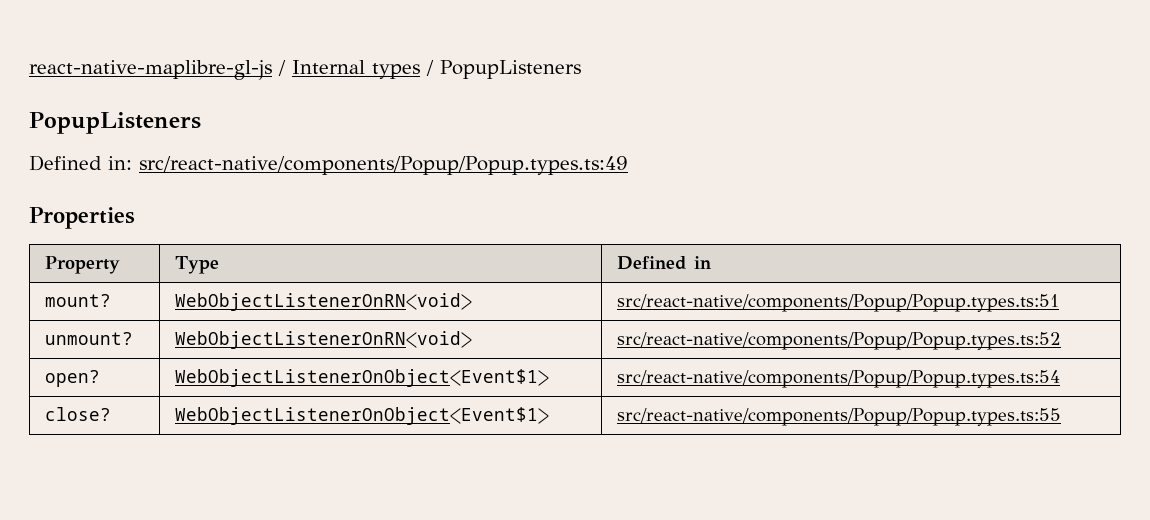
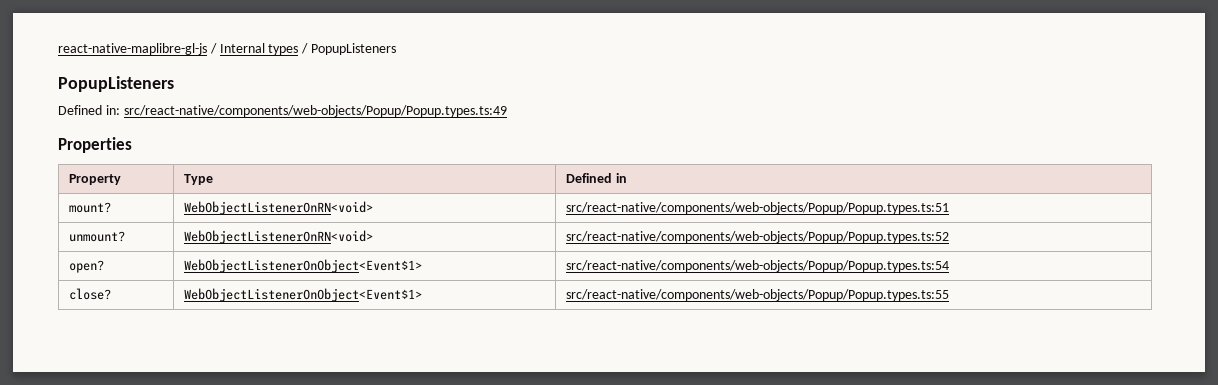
[139,156,628,175] src/react-native/components/Popup/Popup.types.ts:49 -> [123,105,507,117] src/react-native/components/web-objects/Popup/Popup.types.ts:49
[616,294,1059,312] src/react-native/components/Popup/Popup.types.ts:51 -> [565,202,949,214] src/react-native/components/web-objects/Popup/Popup.types.ts:51
[616,332,1061,350] src/react-native/components/Popup/Popup.types.ts:52 -> [565,231,949,243] src/react-native/components/web-objects/Popup/Popup.types.ts:52
[616,370,1060,388] src/react-native/components/Popup/Popup.types.ts:54 -> [565,260,949,272] src/react-native/components/web-objects/Popup/Popup.types.ts:54
[616,408,1061,426] src/react-native/components/Popup/Popup.types.ts:55 -> [565,289,949,301] src/react-native/components/web-objects/Popup/Popup.types.ts:55

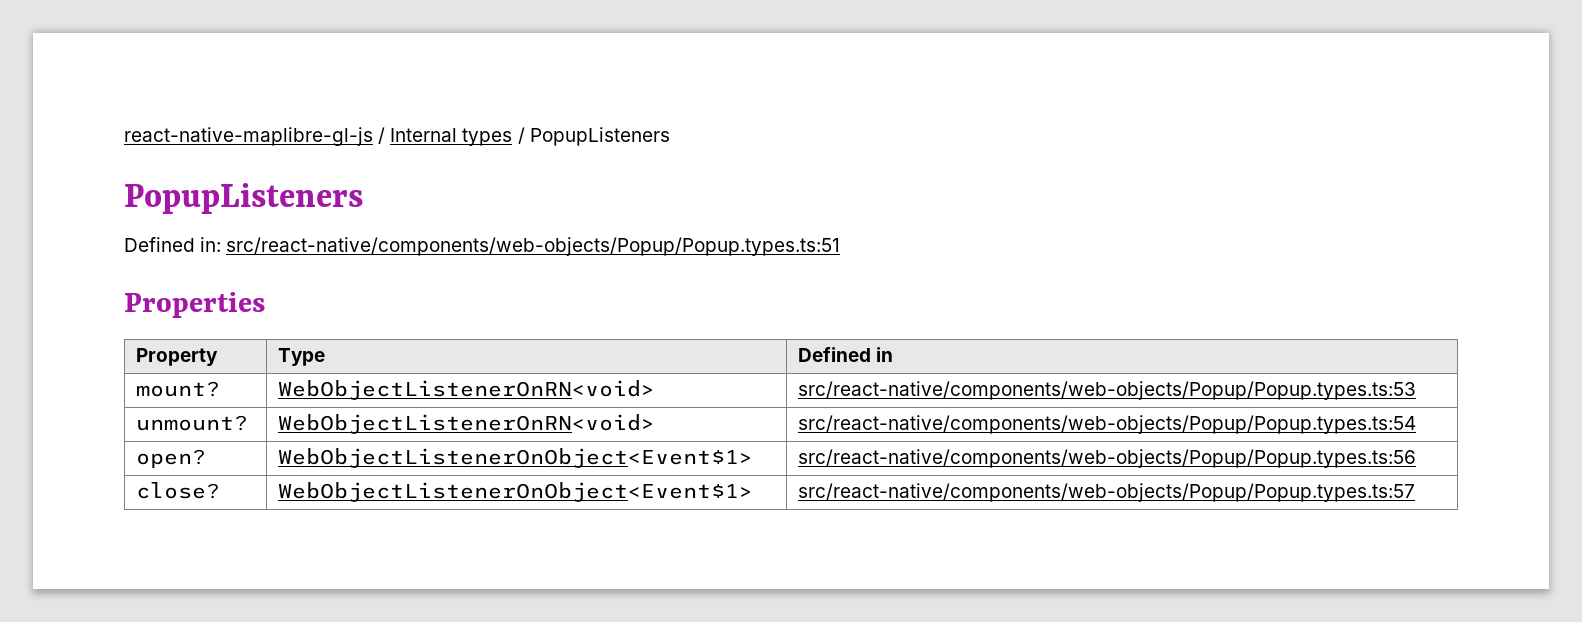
[123,105,507,117] src/react-native/components/web-objects/Popup/Popup.types.ts:49 -> [226,237,841,256] src/react-native/components/web-objects/Popup/Popup.types.ts:51
[565,202,949,214] src/react-native/components/web-objects/Popup/Popup.types.ts:51 -> [798,381,1417,400] src/react-native/components/web-objects/Popup/Popup.types.ts:53
[565,231,949,243] src/react-native/components/web-objects/Popup/Popup.types.ts:52 -> [798,415,1417,434] src/react-native/components/web-objects/Popup/Popup.types.ts:54
[565,260,949,272] src/react-native/components/web-objects/Popup/Popup.types.ts:54 -> [798,449,1417,468] src/react-native/components/web-objects/Popup/Popup.types.ts:56
[565,289,949,301] src/react-native/components/web-objects/Popup/Popup.types.ts:55 -> [798,483,1416,502] src/react-native/components/web-objects/Popup/Popup.types.ts:57

